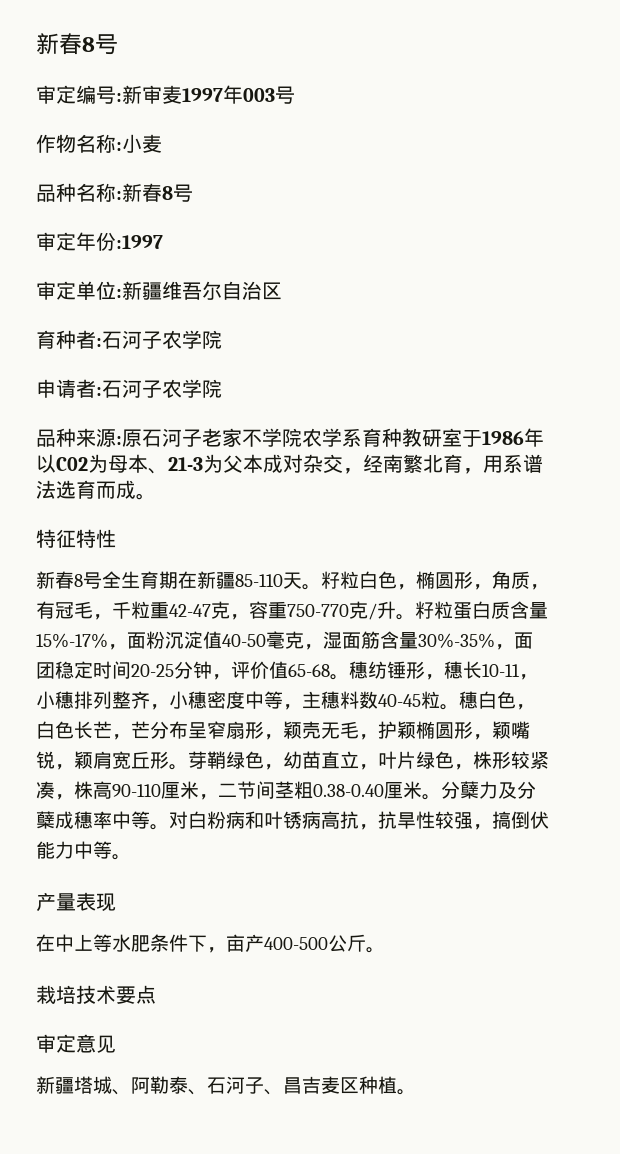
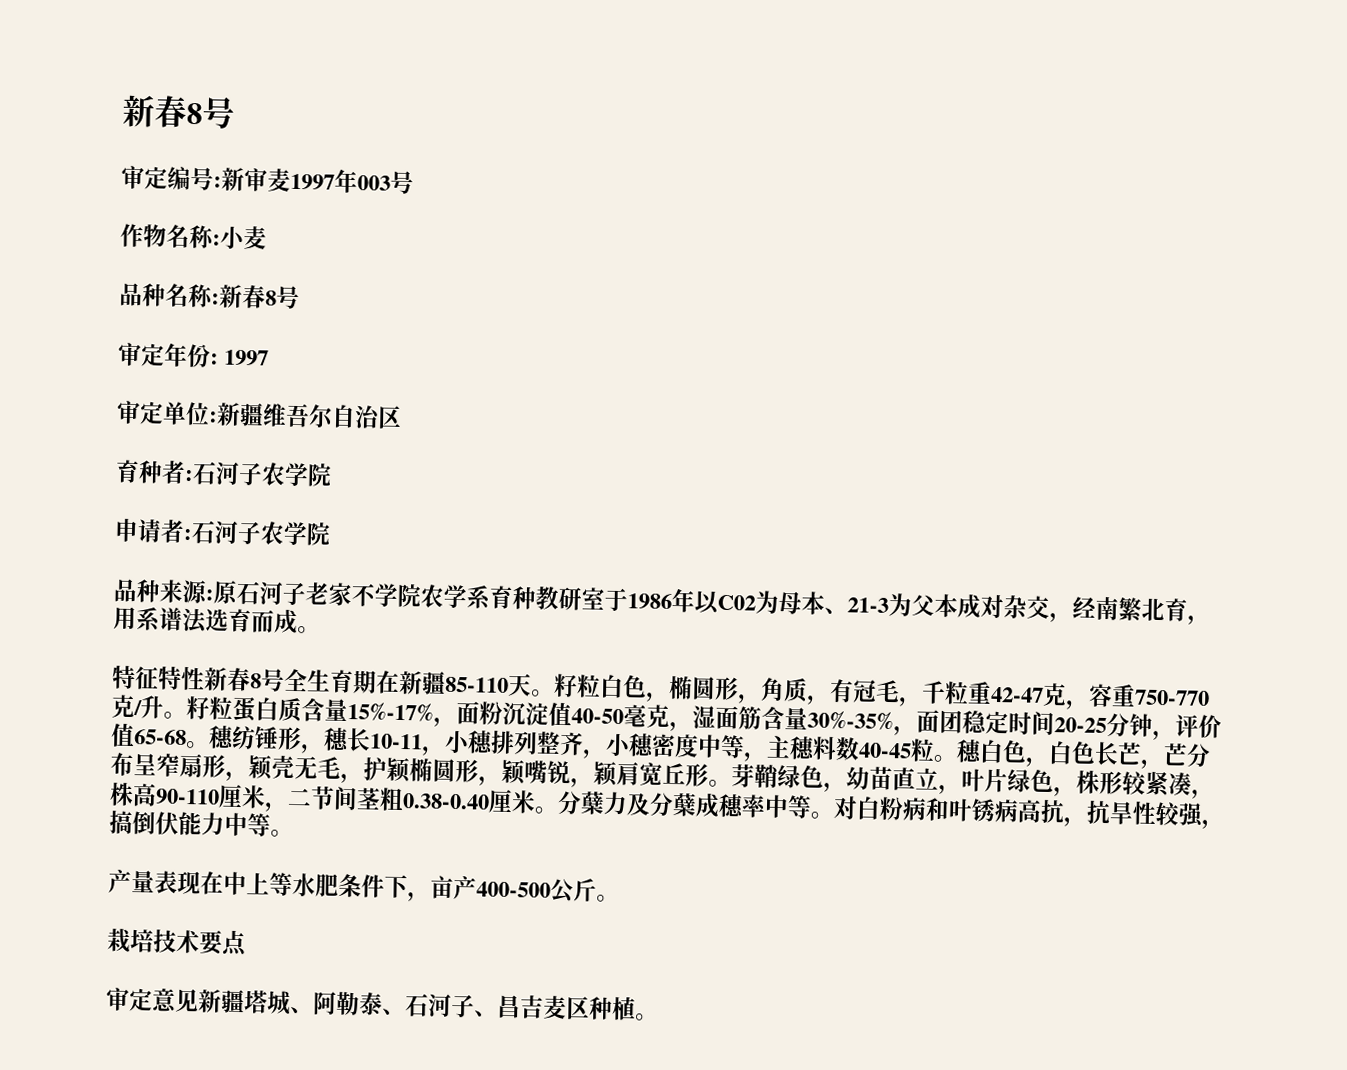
[116,235,163,249] :1997 -> [210,349,270,366] : 1997
(116, 538) // -> (205, 678) none
(116, 902) // -> (201, 882) none
(116, 1044) // -> (199, 1000) none

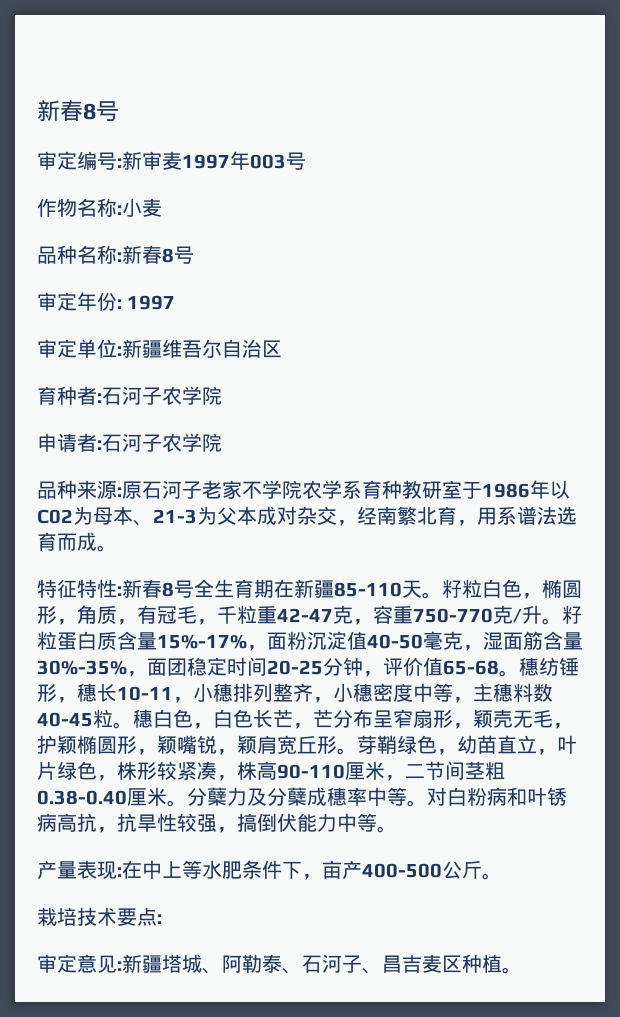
(205, 678) none -> [117,586,122,596] :
(201, 882) none -> [117,867,122,877] :
(247, 943) none -> [157,914,162,924] :
(199, 1000) none -> [117,961,122,971] :

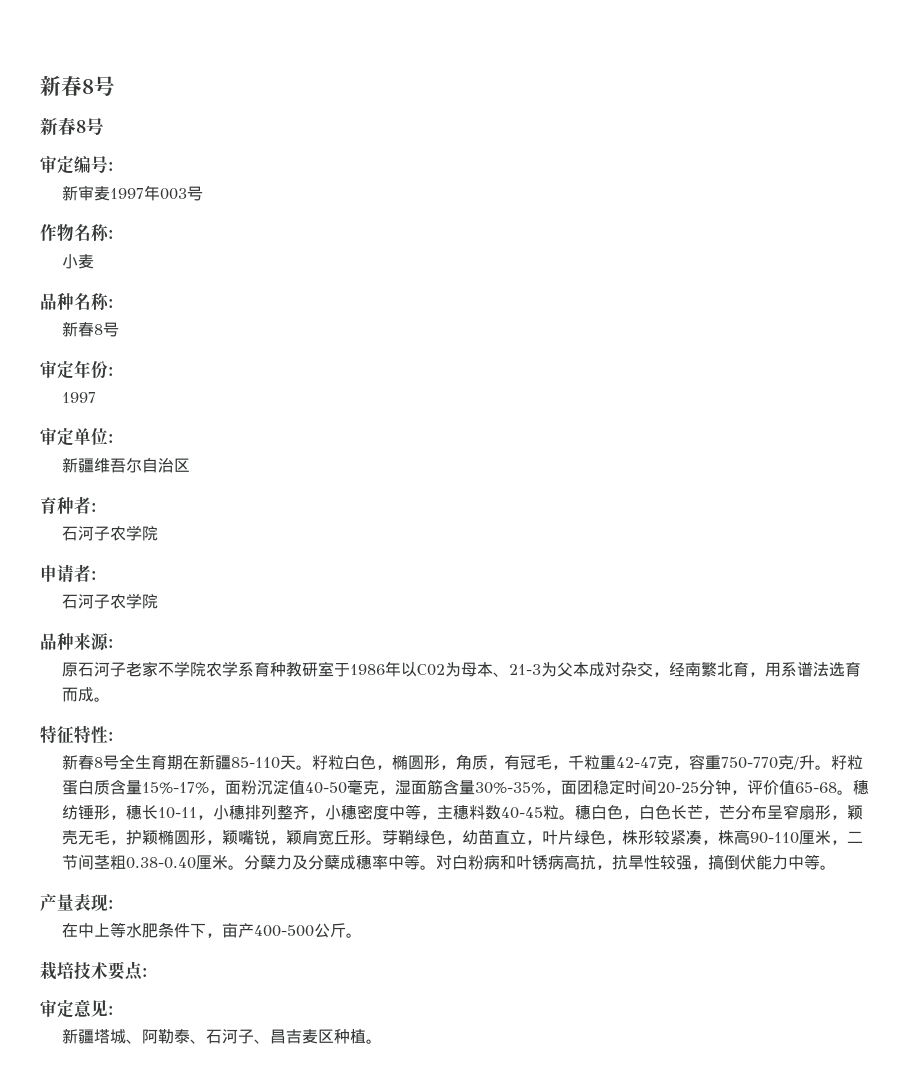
[37,100,119,122] 新春8号 -> [40,75,115,96] [40,117,104,135] 新春8号 // 新春8号
(122, 163) none -> (114, 166) //
(122, 210) none -> (114, 234) //
(122, 257) none -> (114, 303) //
(122, 304) none -> (114, 371) //
(122, 351) none -> (114, 438) //
(102, 398) none -> (97, 507) //
(102, 445) none -> (97, 575) //
(122, 492) none -> (114, 643) //
(122, 591) none -> (114, 736) //
(122, 872) none -> (114, 904) //
(122, 966) none -> (114, 1010) //

